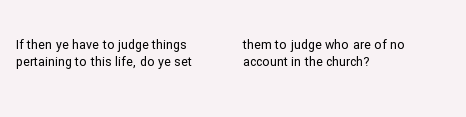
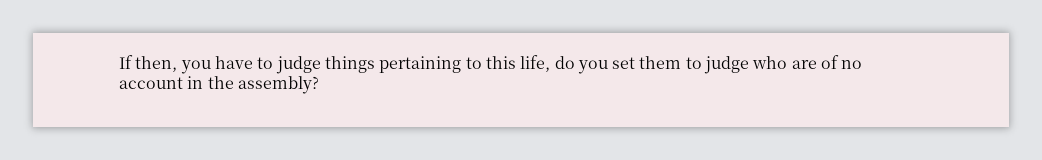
[26,39,69,52] then ye -> [135,56,211,74] then, you
[157,59,171,69] ye -> [577,60,608,74] you
[326,56,370,66] church? -> [237,76,319,94] assembly?

